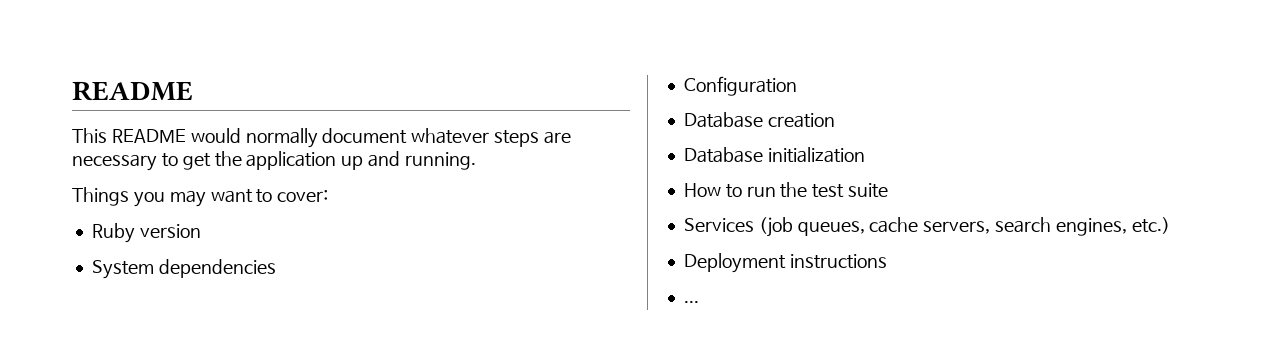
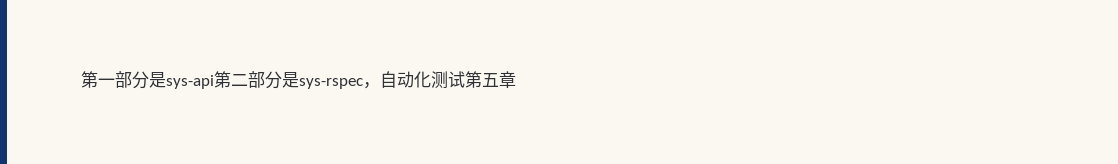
[72,81,193,101] [72,128,572,148] [72,151,477,171] [72,187,329,207] [91,223,201,243] [91,259,276,279] [683,76,797,96] [683,112,835,128] [683,147,865,163] [683,182,889,198] [683,217,1170,237] [683,253,887,273] [683,301,699,303] README // This README would normally document whatever steps are necessary to get the application up and running. // Things you may want to cover: // Ruby version // System dependencies // Configuration // Database creation // Database initialization // How to run the test suite // Services (job queues, cache servers, search engines, etc.) // Deployment instructions // ... -> [81,71,516,89] 第一部分是sys-api第二部分是sys-rspec，自动化测试第五章

